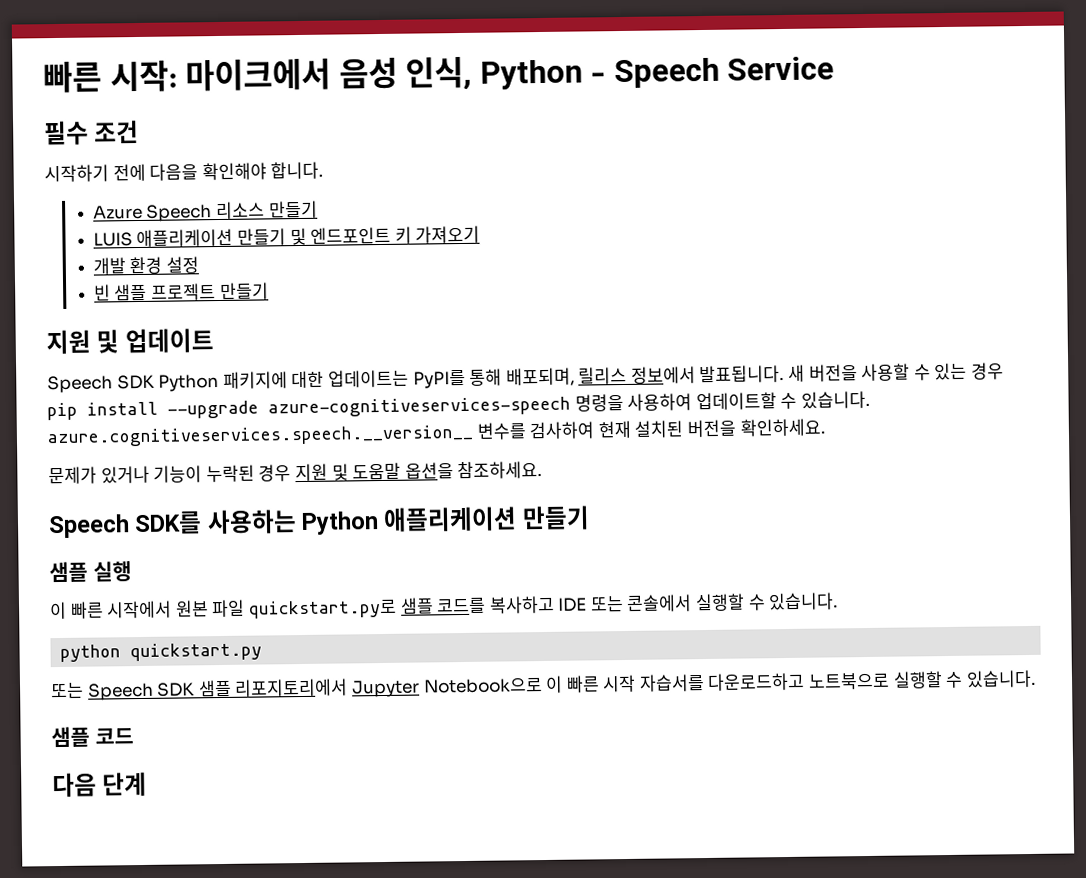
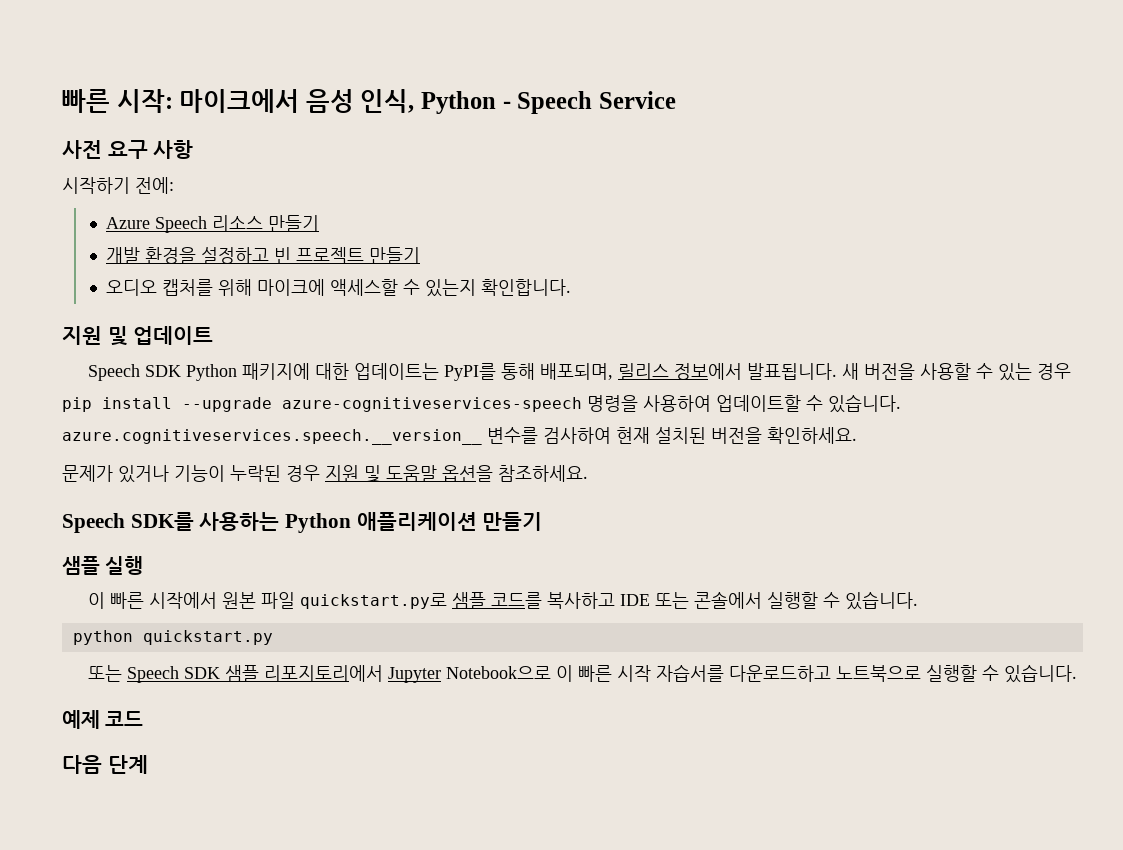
[44,119,140,146] [44,161,324,183] [92,200,318,222] [92,225,481,248] [92,256,200,275] [93,282,269,302] 필수 조건 // 시작하기 전에 다음을 확인해야 합니다. // Azure Speech 리소스 만들기 // LUIS 애플리케이션 만들기 및 엔드포인트 키 가져오기 // 개발 환경 설정 // 빈 샘플 프로젝트 만들기 -> [62,140,194,159] [62,177,174,194] [106,215,320,233] [106,247,421,264] [106,279,572,297] 사전 요구 사항 // 시작하기 전에: // Azure Speech 리소스 만들기 // 개발 환경을 설정하고 빈 프로젝트 만들기 // 오디오 캡처를 위해 마이크에 액세스할 수 있는지 확인합니다.
[51,726,90,748] 샘플 -> [62,710,100,729] 예제

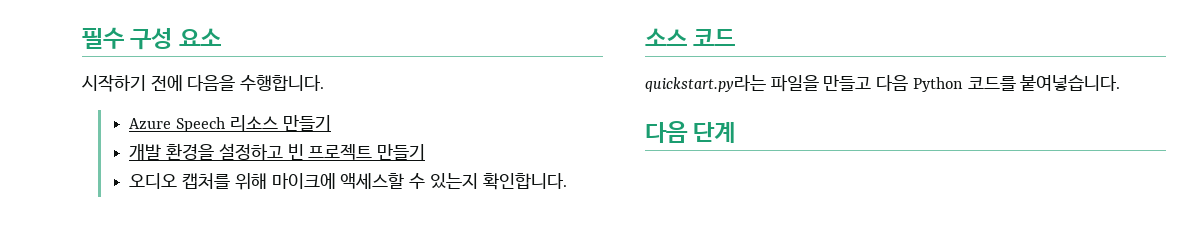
[62,89,676,114] [62,140,194,159] [62,177,174,194] 빠른 시작: 마이크에서 음성 인식, Python - Speech Service // 사전 요구 사항 // 시작하기 전에: -> [82,27,221,50] [82,74,325,92] 필수 구성 요소 // 시작하기 전에 다음을 수행합니다.
[62,326,214,346] [87,363,1071,381] [62,394,901,413] [62,427,857,445] [62,465,588,483] [62,512,543,533] [62,556,144,575] [87,591,918,610] [72,630,273,645] [87,664,1077,683] [62,710,144,729] 지원 및 업데이트 // Speech SDK Python 패키지에 대한 업데이트는 PyPI를 통해 배포되며, 릴리스 정보에서 발표됩니다. 새 버전을 사용할 수 있는 경우 pip install --upgrade azure-cognitiveservices-speech 명령을 사용하여 업데이트할 수 있습니다. azure.cognitiveservices.speech.__version__ 변수를 검사하여 현재 설치된 버전을 확인하세요. // 문제가 있거나 기능이 누락된 경우 지원 및 도움말 옵션을 참조하세요. // Speech SDK를 사용하는 Python 애플리케이션 만들기 // 샘플 실행 // 이 빠른 시작에서 원본 파일 quickstart.py로 샘플 코드를 복사하고 IDE 또는 콘솔에서 실행할 수 있습니다. // python quickstart.py // 또는 Speech SDK 샘플 리포지토리에서 Jupyter Notebook으로 이 빠른 시작 자습서를 다운로드하고 노트북으로 실행할 수 있습니다. // 예제 코드 -> [645,28,736,46] [645,75,1121,92] 소스 코드 // quickstart.py라는 파일을 만들고 다음 Python 코드를 붙여넣습니다.

